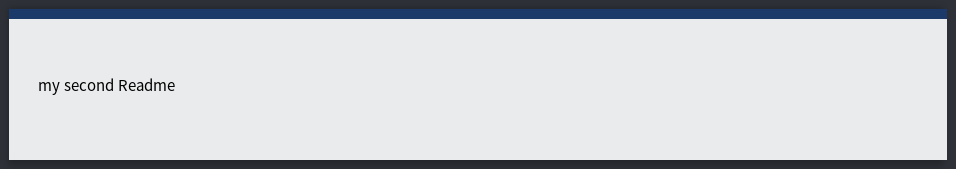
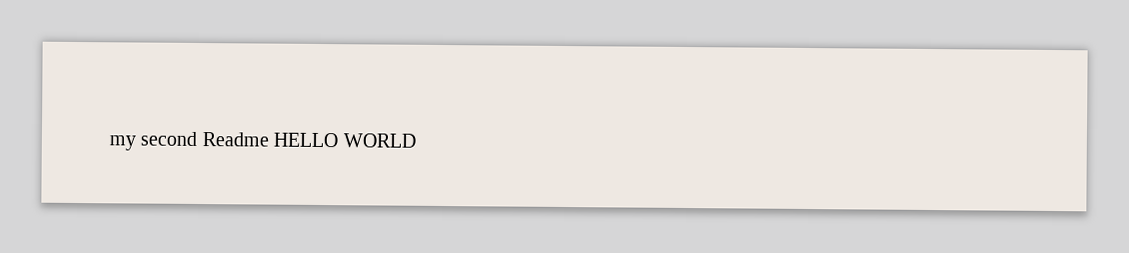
(176, 84) none -> [273,132,416,148] HELLO WORLD

